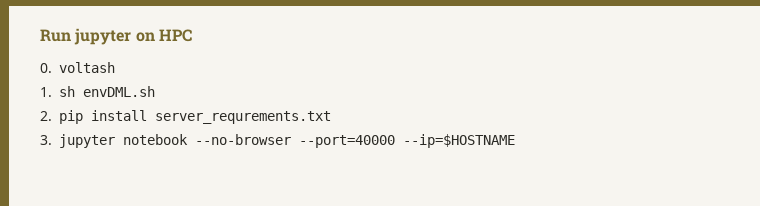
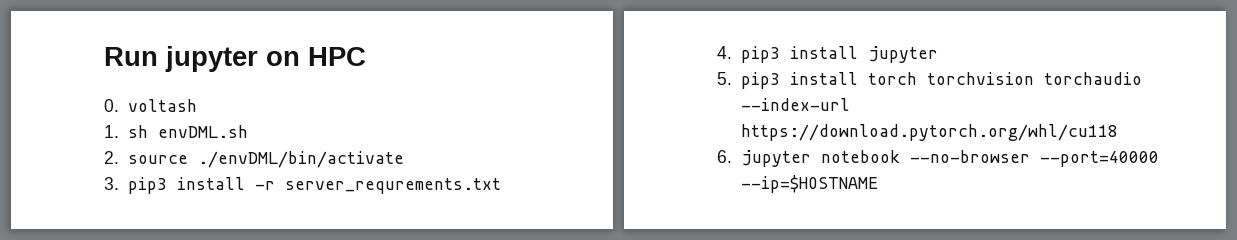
[59,110,331,124] [40,135,52,145] pip install server_requrements.txt // 3. -> [127,151,404,168] [104,177,501,194] [717,46,938,63] [717,72,1142,89] [740,98,850,111] [740,124,1118,141] [717,150,732,163] source ./envDML/bin/activate // 3. pip3 install -r server_requrements.txt // 4. pip3 install jupyter // 5. pip3 install torch torchvision torchaudio --index-url https://download.pytorch.org/whl/cu118 // 6.

